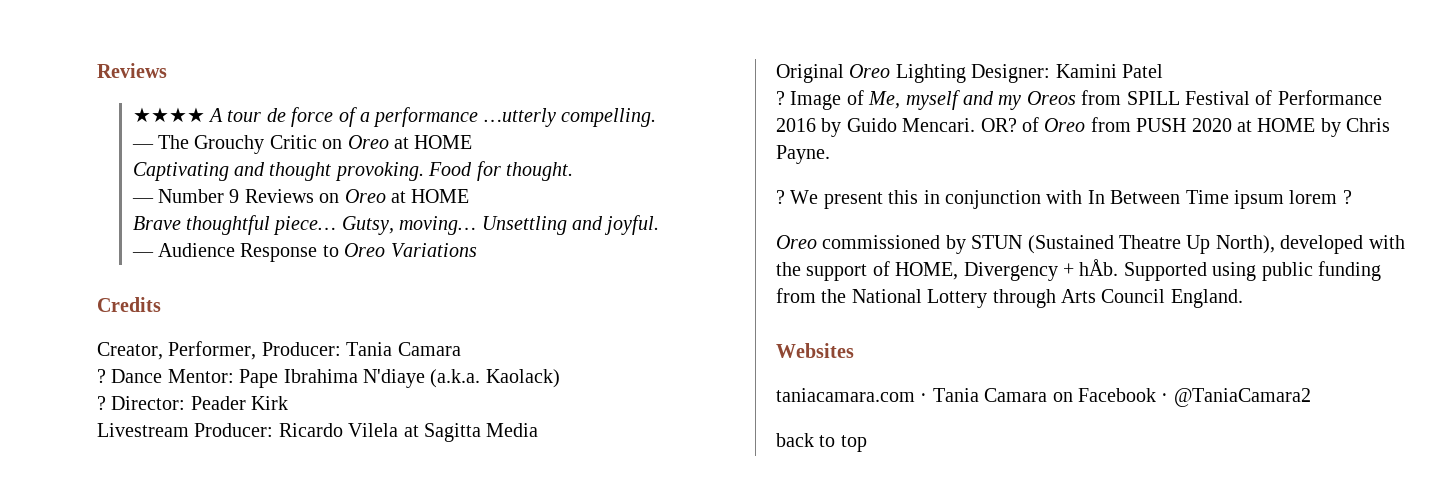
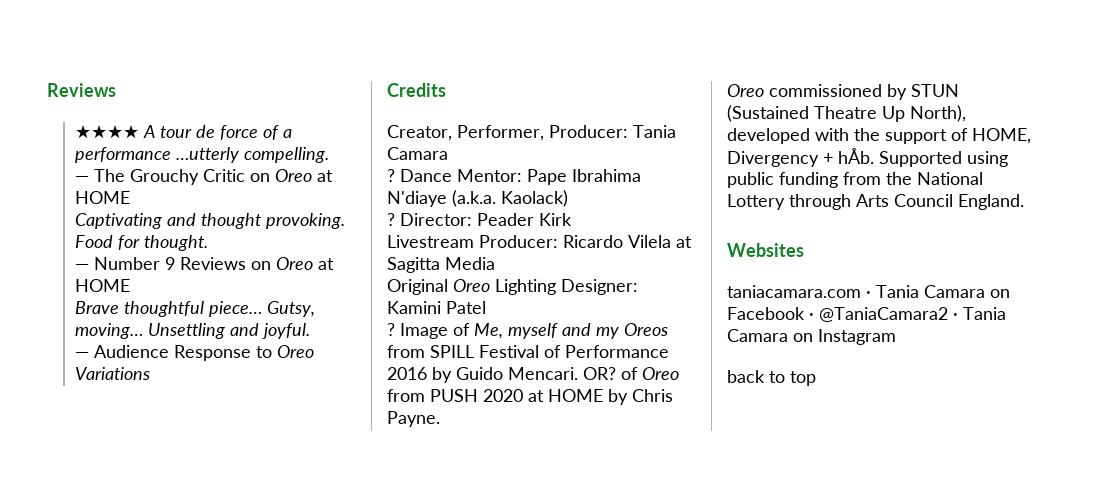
[776,190,1352,209] // ? We present this in conjunction with In Between Time ipsum lorem ? -> (440, 419) none
(1311, 397) none -> [953,307,1006,320] [727,329,896,345] · Tania Camara on Instagram

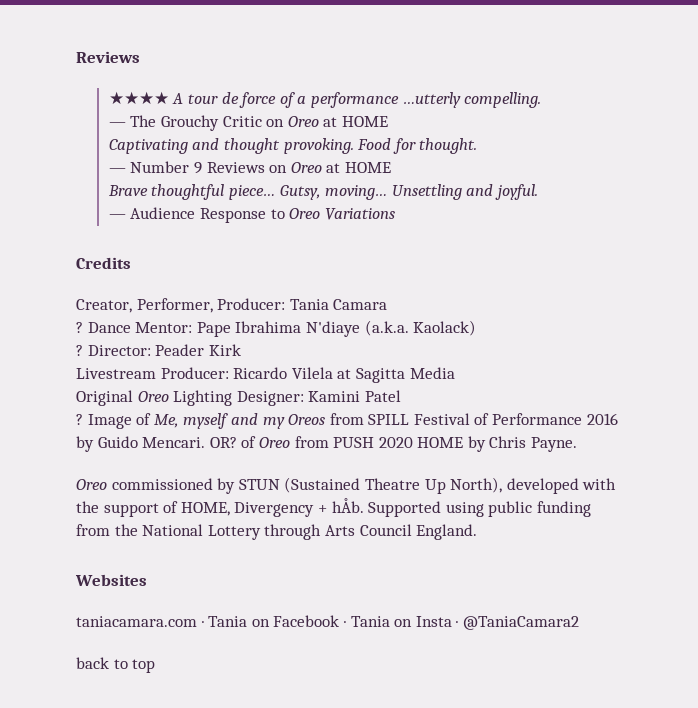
[528,390,544,402] at -> (413, 442) none
[924,285,985,298] Camara -> (248, 621) none
[819,307,1006,322] [727,329,896,345] @TaniaCamara2 · Tania Camara on Instagram -> [350,616,579,630] Tania on Insta · @TaniaCamara2

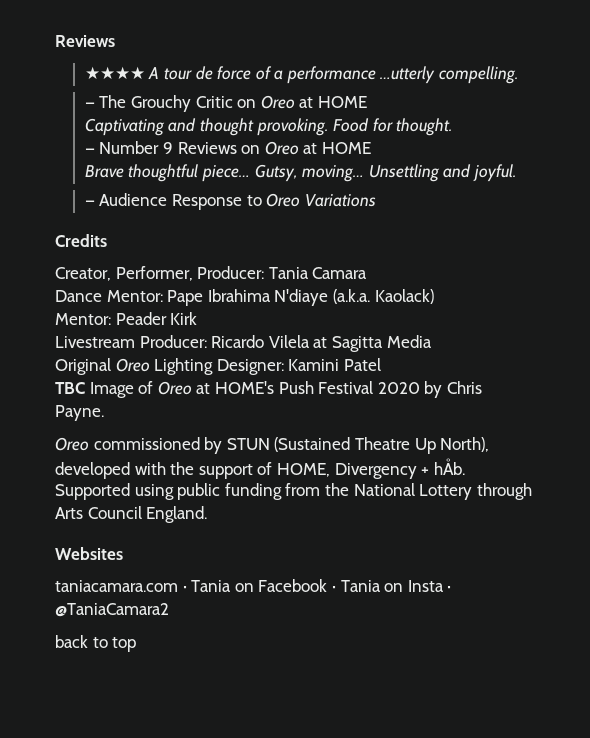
[76,322,83,333] ? -> (368, 273) none
[76,345,151,356] ? Director: -> [55,313,111,325] Mentor:
[76,414,83,425] ? -> [55,382,85,394] TBC
[153,413,618,429] [76,436,464,452] Me, myself and my Oreos from SPILL Festival of Performance 2016 by Guido Mencari. OR? of Oreo from PUSH 2020 HOME -> [157,381,420,395] Oreo at HOME's Push Festival 2020

